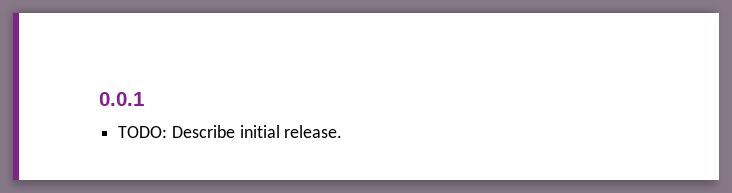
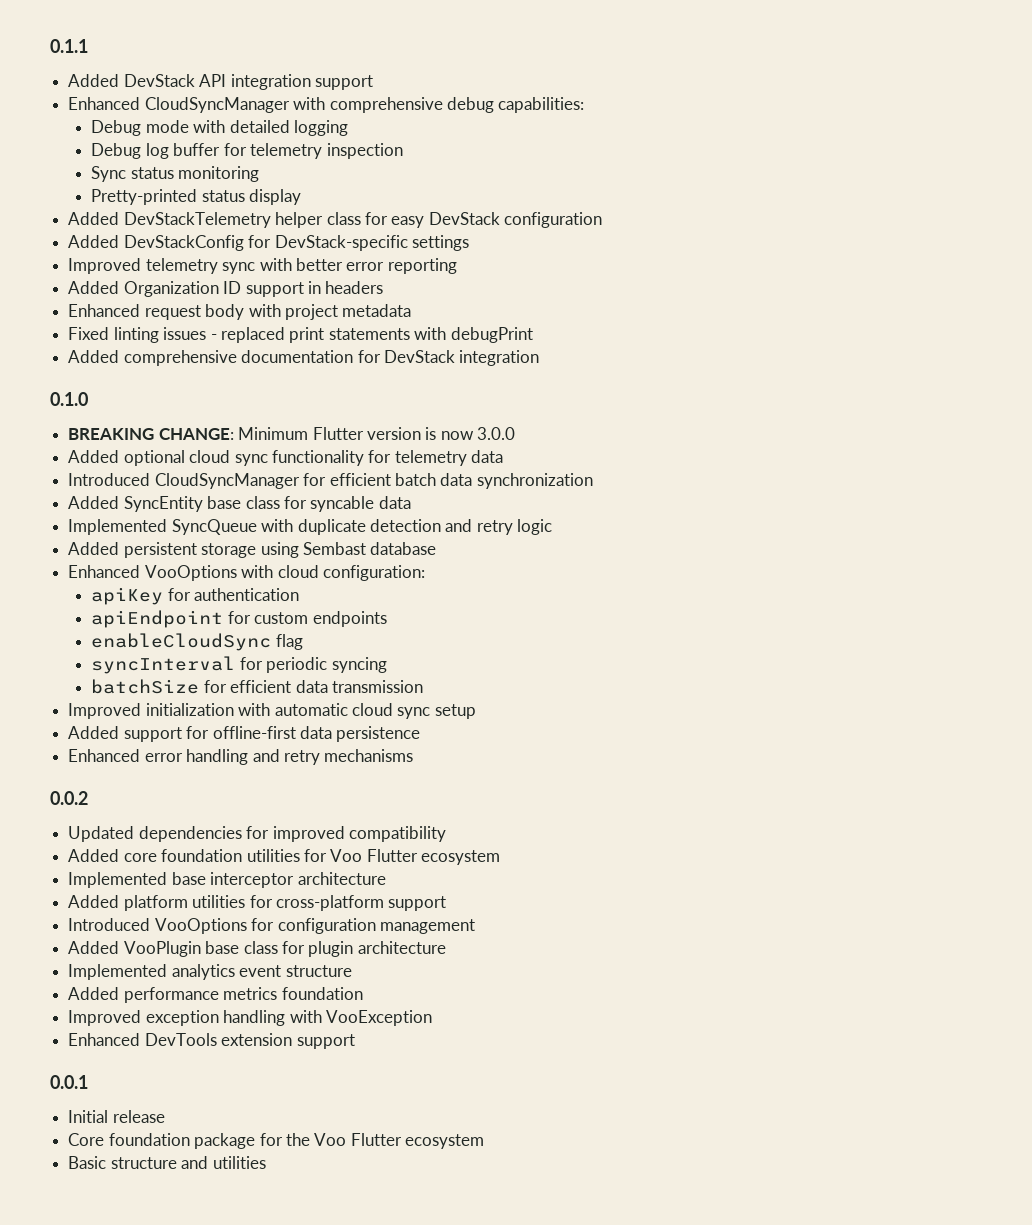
[99,92,144,106] [118,125,343,138] 0.0.1 // TODO: Describe initial release. -> [50,39,88,53] [68,74,373,90] [68,97,585,113] [91,120,349,136] [91,143,403,159] [91,166,260,182] [91,189,302,205] [68,212,603,228] [68,235,469,251] [68,258,457,274] [68,281,384,297] [68,304,412,320] [68,327,533,343] [68,350,540,366] [50,392,88,406] [68,427,516,440] [68,450,504,466] [68,473,593,489] [68,496,411,512] [68,519,553,535] [68,542,437,558] [68,565,425,581] [91,587,300,605] [91,610,387,628] [91,633,303,651] [91,656,387,674] [91,679,424,694] [68,703,476,719] [68,726,421,742] [68,749,414,765] [50,791,88,805] [68,826,446,842] [68,849,501,865] [68,872,386,888] [68,895,447,911] [68,918,475,934] [68,941,446,957] [68,964,352,980] [68,987,363,1003] [68,1010,432,1026] [68,1033,355,1049] [50,1075,88,1089] [68,1110,165,1123] [68,1133,485,1149] [68,1156,266,1169] 0.1.1 // Added DevStack API integration support // Enhanced CloudSyncManager with comprehensive debug capabilities: // Debug mode with detailed logging // Debug log buffer for telemetry inspection // Sync status monitoring // Pretty-printed status display // Added DevStackTelemetry helper class for easy DevStack configuration // Added DevStackConfig for DevStack-specific settings // Improved telemetry sync with better error reporting // Added Organization ID support in headers // Enhanced request body with project metadata // Fixed linting issues - replaced print statements with debugPrint // Added comprehensive documentation for DevStack integration // 0.1.0 // BREAKING CHANGE: Minimum Flutter version is now 3.0.0 // Added optional cloud sync functionality for telemetry data // Introduced CloudSyncManager for efficient batch data synchronization // Added SyncEntity base class for syncable data // Implemented SyncQueue with duplicate detection and retry logic // Added persistent storage using Sembast database // Enhanced VooOptions with cloud configuration: // apiKey for authentication // apiEndpoint for custom endpoints // enableCloudSync flag // syncInterval for periodic syncing // batchSize for efficient data transmission // Improved initialization with automatic cloud sync setup // Added support for offline-first data persistence // Enhanced error handling and retry mechanisms // 0.0.2 // Updated dependencies for improved compatibility // Added core foundation utilities for Voo Flutter ecosystem // Implemented base interceptor architecture // Added platform utilities for cross-platform support // Introduced VooOptions for configuration management // Added VooPlugin base class for plugin architecture // Implemented analytics event structure // Added performance metrics foundation // Improved exception handling with VooException // Enhanced DevTools extension support // 0.0.1 // Initial release // Core foundation package for the Voo Flutter ecosystem // Basic structure and utilities

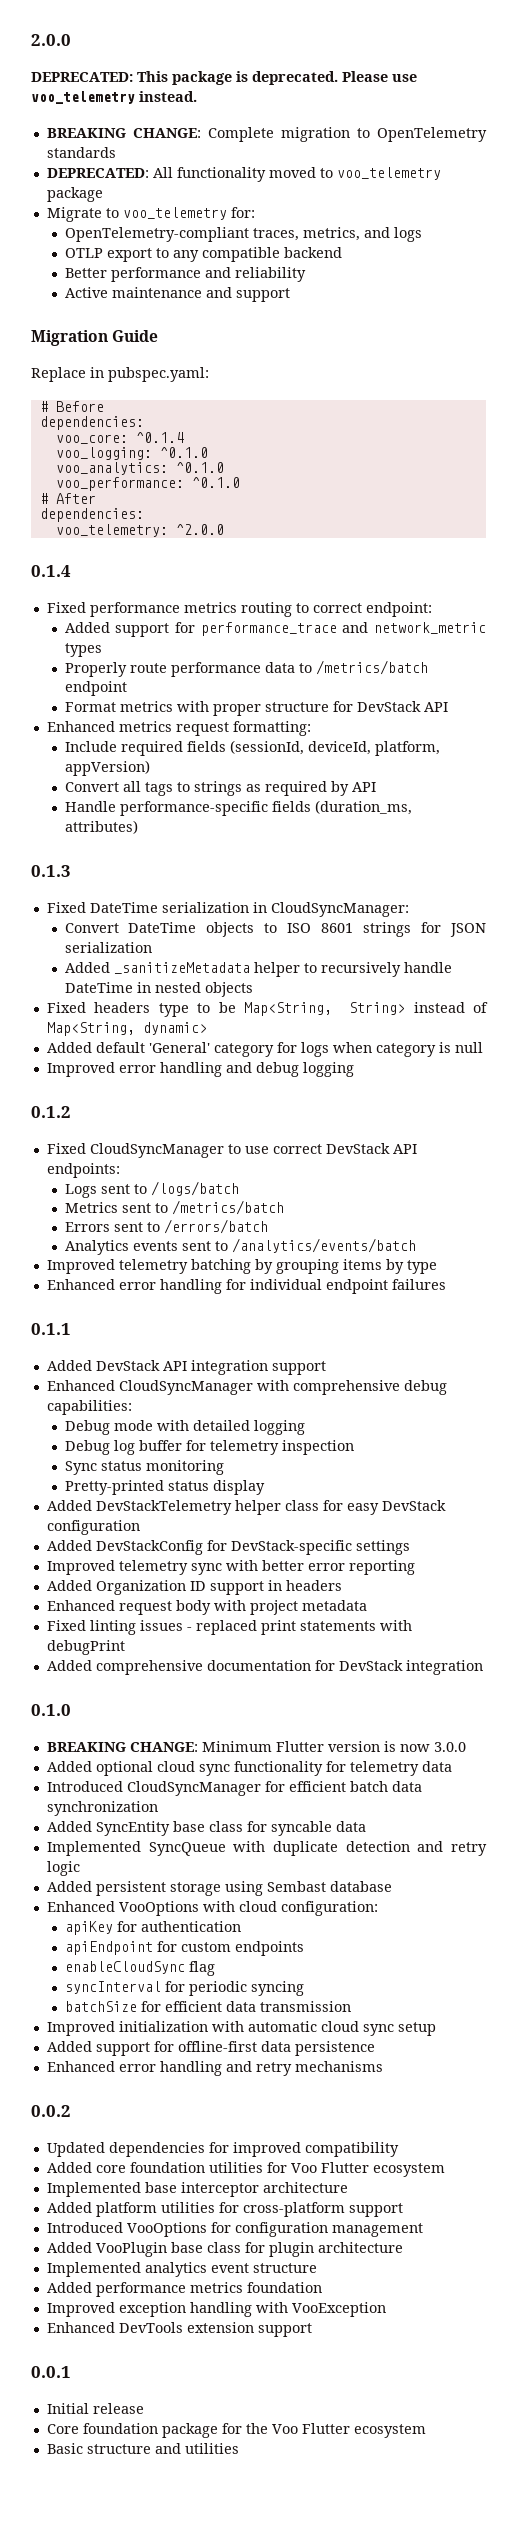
(50, 46) none -> [31,34,71,46] [31,71,417,85] [31,91,197,104] [46,127,487,142] [46,147,116,158] [46,167,441,182] [46,187,103,202] [46,207,255,222] [64,227,422,242] [64,247,342,262] [64,267,306,282] [64,287,290,302] [31,330,159,346] [31,367,209,382] [39,401,104,412] [39,416,144,430] [55,432,184,444] [55,447,208,460] [55,462,224,475] [55,477,240,491] [39,493,96,504] [39,508,144,522] [55,524,224,537] [31,565,71,577] [46,602,432,617] [64,622,487,637] [64,643,102,657] [64,660,428,677] [64,681,127,696] [64,701,448,716] [46,721,311,736] [64,740,440,756] [64,760,150,776] [64,781,376,796] [64,800,412,816] [64,820,138,834] [31,865,71,877] [46,902,409,917] [64,922,486,937] [64,942,152,953] [64,962,452,977] [64,982,253,997] [46,1002,488,1017] [46,1022,207,1036] [46,1042,483,1057] [46,1062,354,1077] [31,1106,71,1118] [46,1143,417,1158] [46,1163,120,1178] [64,1181,239,1198] [64,1200,284,1215] [64,1219,268,1234] [64,1238,416,1255] [46,1259,437,1274] [46,1279,446,1294] 2.0.0 // DEPRECATED: This package is deprecated. Please use voo_telemetry instead. // BREAKING CHANGE: Complete migration to OpenTelemetry standards // DEPRECATED: All functionality moved to voo_telemetry package // Migrate to voo_telemetry for: // OpenTelemetry-compliant traces, metrics, and logs // OTLP export to any compatible backend // Better performance and reliability // Active maintenance and support // Migration Guide // Replace in pubspec.yaml: // # Before // dependencies: // voo_core: ^0.1.4 // voo_logging: ^0.1.0 // voo_analytics: ^0.1.0 // voo_performance: ^0.1.0 // # After // dependencies: // voo_telemetry: ^2.0.0 // 0.1.4 // Fixed performance metrics routing to correct endpoint: // Added support for performance_trace and network_metric types // Properly route performance data to /metrics/batch endpoint // Format metrics with proper structure for DevStack API // Enhanced metrics request formatting: // Include required fields (sessionId, deviceId, platform, appVersion) // Convert all tags to strings as required by API // Handle performance-specific fields (duration_ms, attributes) // 0.1.3 // Fixed DateTime serialization in CloudSyncManager: // Convert DateTime objects to ISO 8601 strings for JSON serialization // Added _sanitizeMetadata helper to recursively handle DateTime in nested objects // Fixed headers type to be Map<String, String> instead of Map<String, dynamic> // Added default 'General' category for logs when category is null // Improved error handling and debug logging // 0.1.2 // Fixed CloudSyncManager to use correct DevStack API endpoints: // Logs sent to /logs/batch // Metrics sent to /metrics/batch // Errors sent to /errors/batch // Analytics events sent to /analytics/events/batch // Improved telemetry batching by grouping items by type // Enhanced error handling for individual endpoint failures //

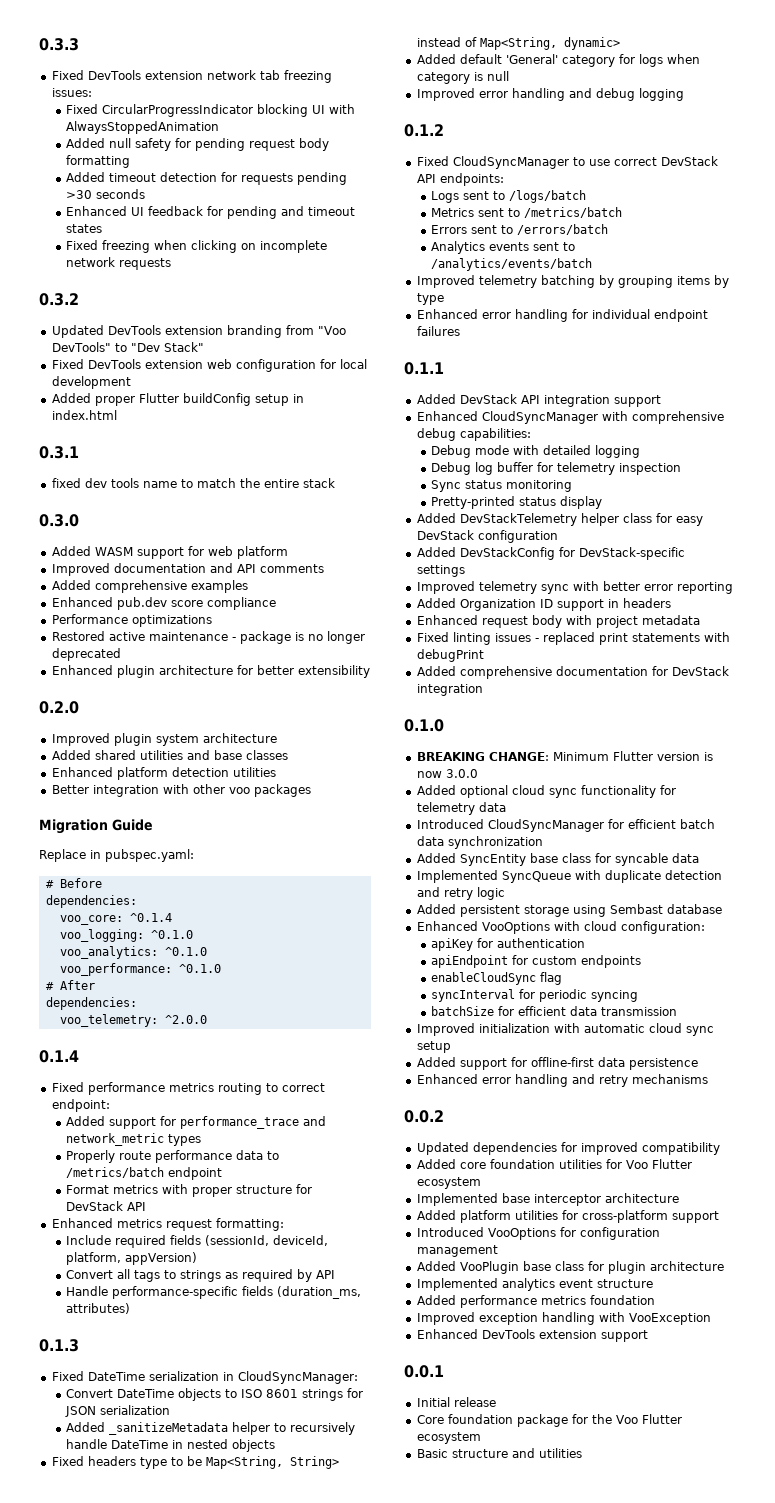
[31,34,71,46] [31,71,417,85] [31,91,197,104] [46,127,487,142] [46,147,116,158] [46,167,441,182] [46,187,103,202] [46,207,255,222] [64,227,422,242] [64,247,342,262] [64,267,306,282] [64,287,290,302] 2.0.0 // DEPRECATED: This package is deprecated. Please use voo_telemetry instead. // BREAKING CHANGE: Complete migration to OpenTelemetry standards // DEPRECATED: All functionality moved to voo_telemetry package // Migrate to voo_telemetry for: // OpenTelemetry-compliant traces, metrics, and logs // OTLP export to any compatible backend // Better performance and reliability // Active maintenance and support -> [39,38,79,51] [51,70,332,83] [51,88,92,97] [66,104,356,117] [66,121,220,134] [66,138,330,151] [66,155,131,168] [66,172,348,185] [66,189,146,199] [66,206,356,219] [66,224,103,233] [66,240,328,253] [66,257,172,270] [39,293,79,306] [51,325,346,338] [51,342,204,352] [51,359,367,372] [51,376,131,389] [51,393,304,406] [51,410,117,420] [39,446,79,459] [51,478,335,488] [39,514,79,527] [51,546,288,559] [51,563,324,576] [51,580,248,593] [51,597,276,610] [51,614,212,627] [51,631,365,644] [51,648,121,661] [51,665,370,678] [39,701,79,714] [51,733,277,746] [51,750,288,760] [51,767,276,780] [51,784,311,797] 0.3.3 // Fixed DevTools extension network tab freezing issues: // Fixed CircularProgressIndicator blocking UI with AlwaysStoppedAnimation // Added null safety for pending request body formatting // Added timeout detection for requests pending >30 seconds // Enhanced UI feedback for pending and timeout states // Fixed freezing when clicking on incomplete network requests // 0.3.2 // Updated DevTools extension branding from "Voo DevTools" to "Dev Stack" // Fixed DevTools extension web configuration for local development // Added proper Flutter buildConfig setup in index.html // 0.3.1 // fixed dev tools name to match the entire stack // 0.3.0 // Added WASM support for web platform // Improved documentation and API comments // Added comprehensive examples // Enhanced pub.dev score compliance // Performance optimizations // Restored active maintenance - package is no longer deprecated // Enhanced plugin architecture for better extensibility // 0.2.0 // Improved plugin system architecture // Added shared utilities and base classes // Enhanced platform detection utilities // Better integration with other voo packages

